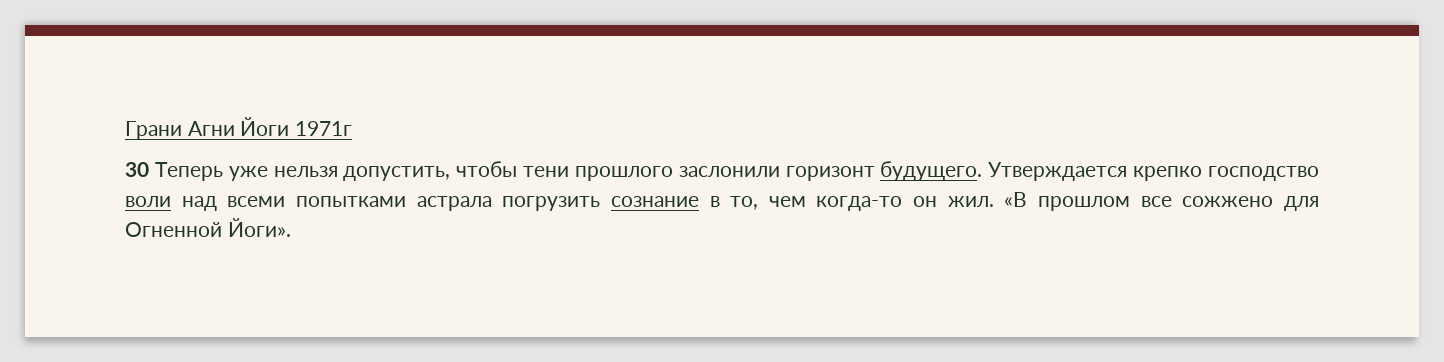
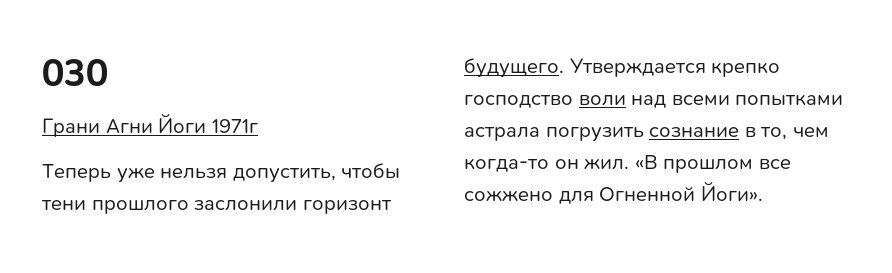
(125, 130) none -> [42,59,108,86] 030 //
[125,162,149,177] 30 -> (258, 126) none

